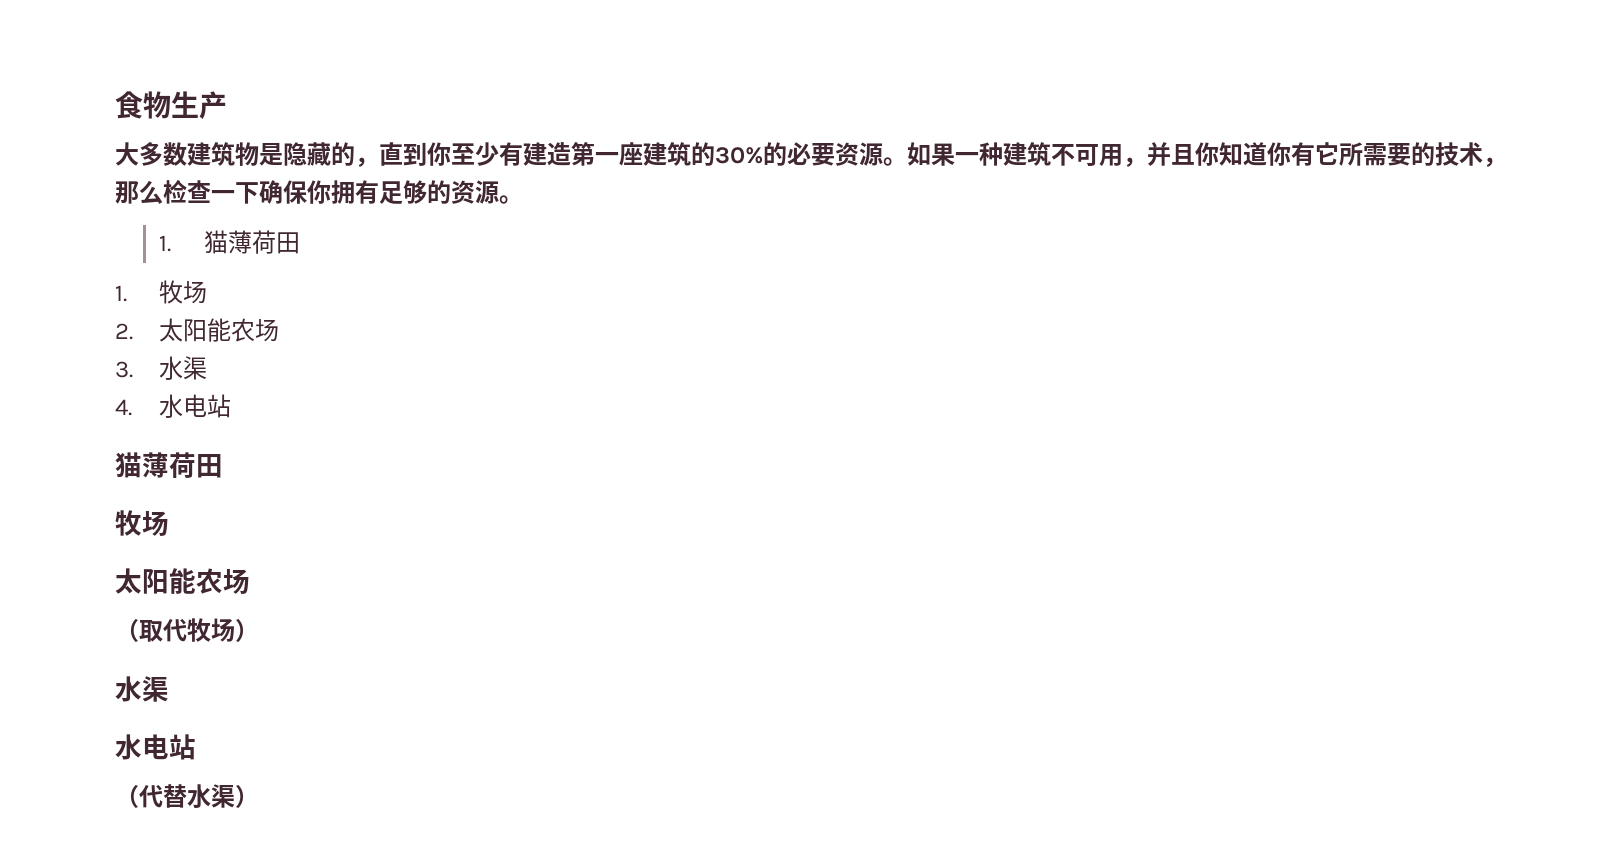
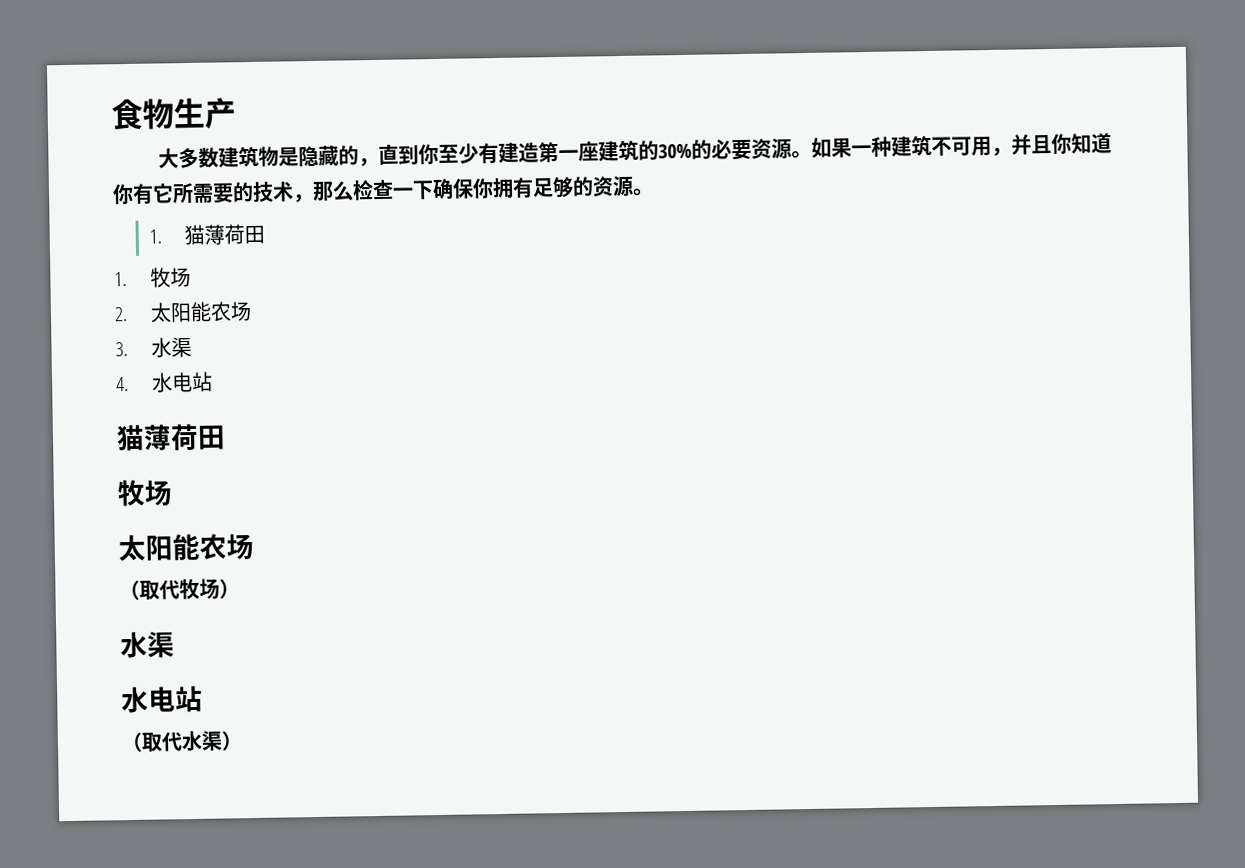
[139,784,187,808] 代替 -> [141,732,183,752] 取代

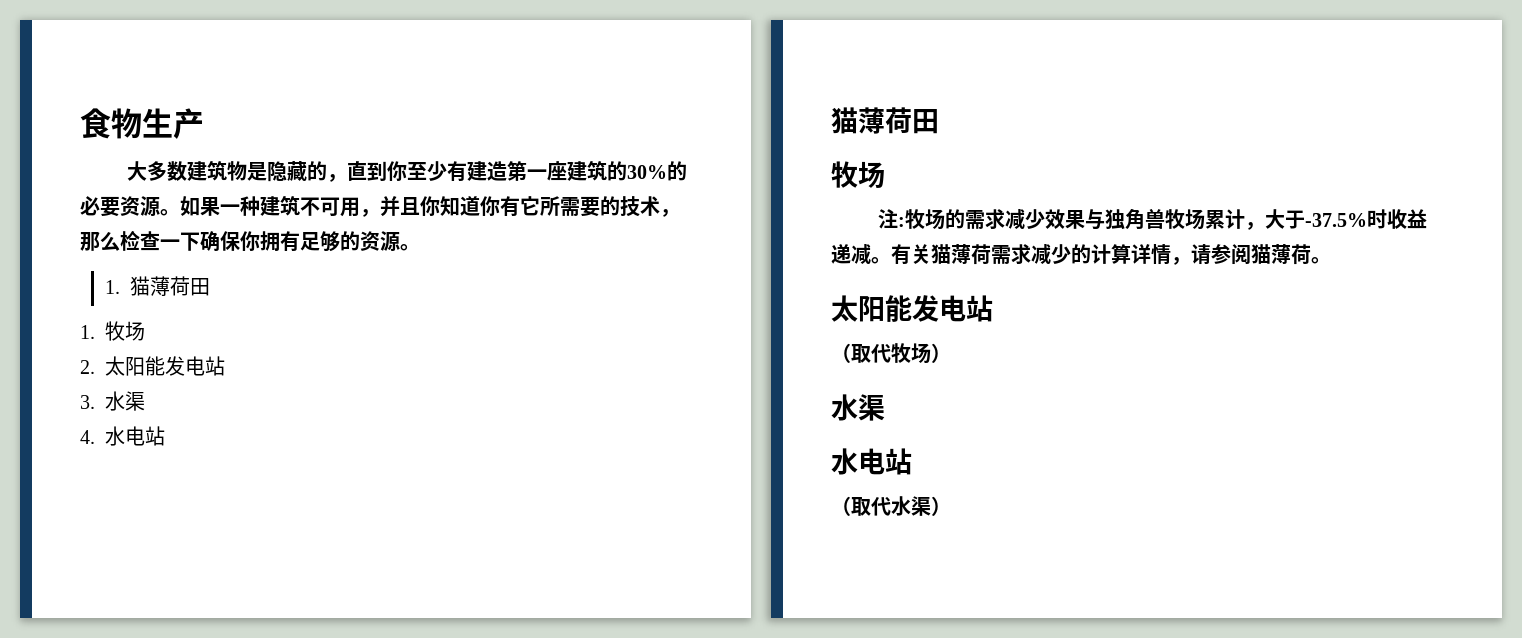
[209,301,252,322] 农场 -> [165,356,225,376] 发电站
[118,533,254,562] // 太阳能农场 -> [877,208,1427,230] [831,244,1331,265] [831,295,993,322] // 注:牧场的需求减少效果与独角兽牧场累计，大于-37.5%时收益递减。有关猫薄荷需求减少的计算详情，请参阅猫薄荷。 // 太阳能发电站

